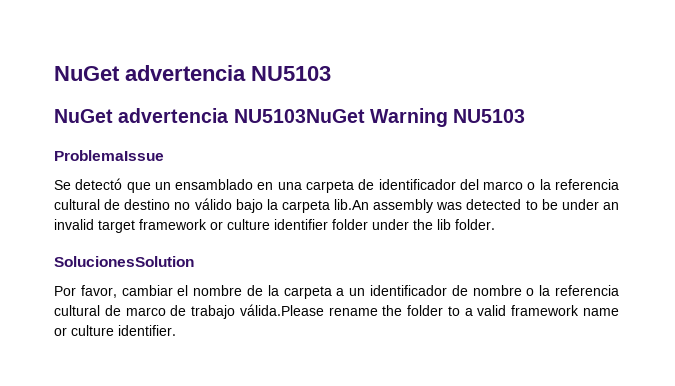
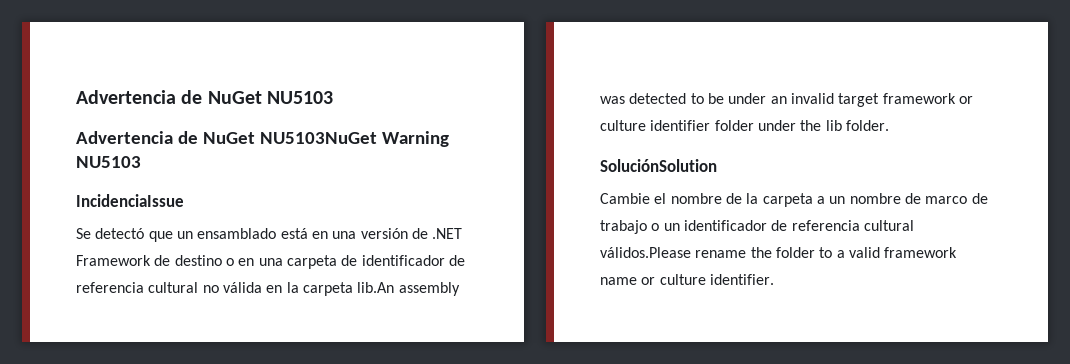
[54,65,331,81] [54,108,229,123] NuGet advertencia NU5103 // NuGet advertencia -> [76,90,333,104] [76,131,255,144] Advertencia de NuGet NU5103 // Advertencia de NuGet
[54,150,164,161] ProblemaIssue -> [76,194,184,207] IncidenciaIssue
(254, 184) none -> [280,228,463,239] [76,255,234,266] está en una versión de .NET Framework de destino o
[459,179,619,190] [54,198,263,213] del marco o la referencia cultural de destino no válido bajo -> [448,255,465,266] [76,282,283,293] de referencia cultural no válida en
[54,256,194,267] [54,285,173,298] SolucionesSolution // Por favor, cambiar -> [600,159,717,172] [600,193,650,204] SoluciónSolution // Cambie
[370,285,620,296] [54,304,324,319] identificador de nombre o la referencia cultural de marco de trabajo válida.Please -> [849,193,988,204] [600,220,914,234] [600,247,691,258] nombre de marco de trabajo o un identificador de referencia cultural válidos.Please

